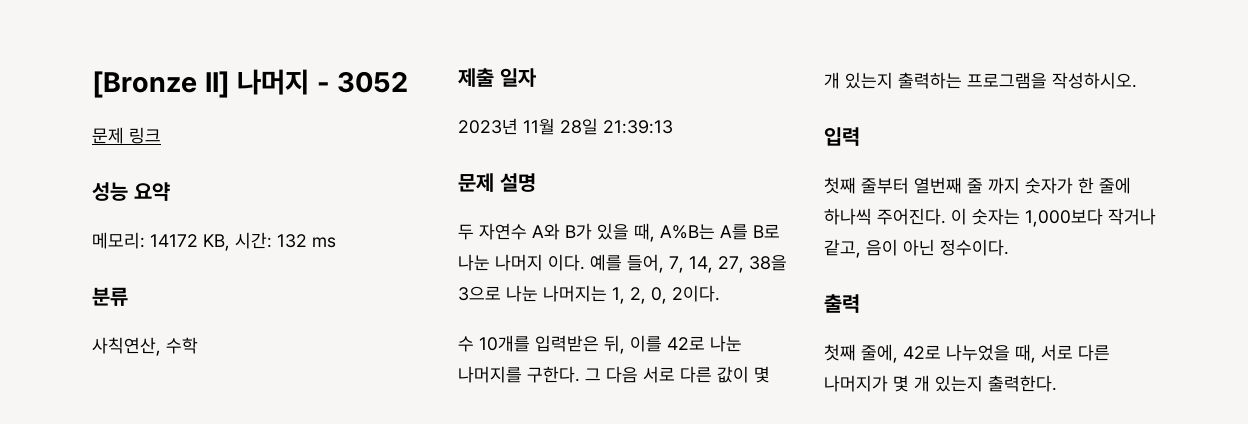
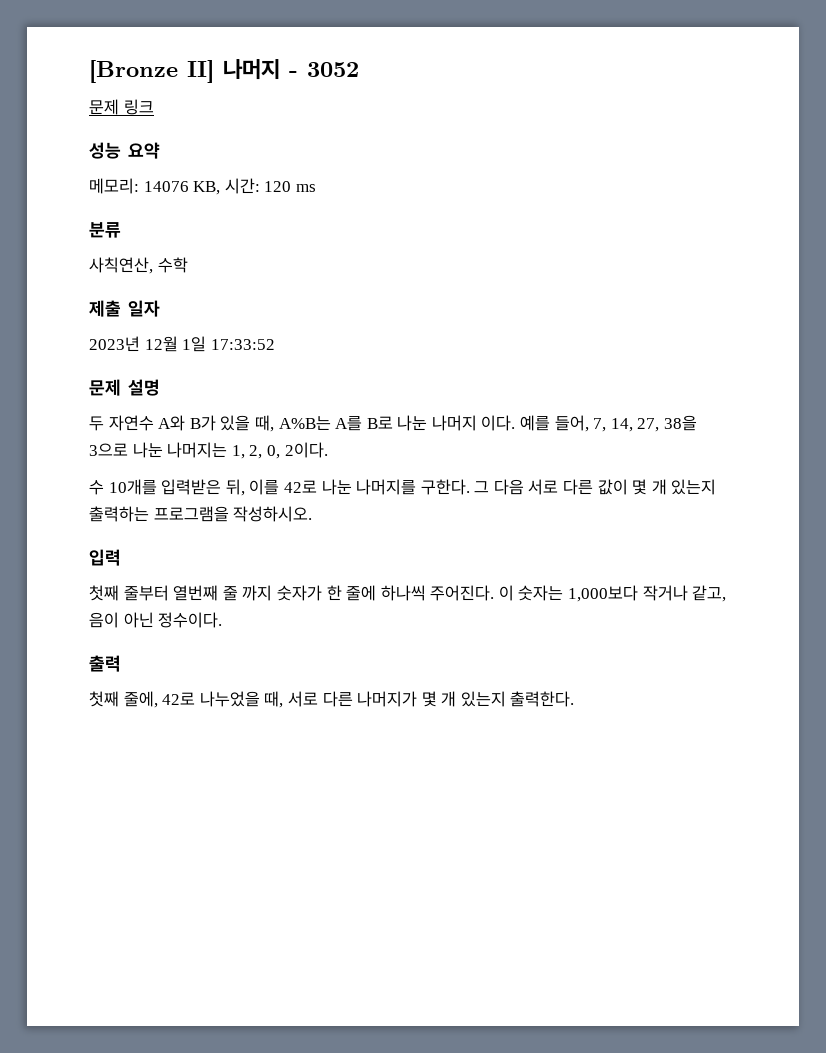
[150,234,198,247] 14172 -> [143,181,189,192] 14076
[277,234,307,248] 132 -> [264,181,292,192] 120
[523,118,673,135] 11월 28일 21:39:13 -> [144,336,275,352] 12월 1일 17:33:52

